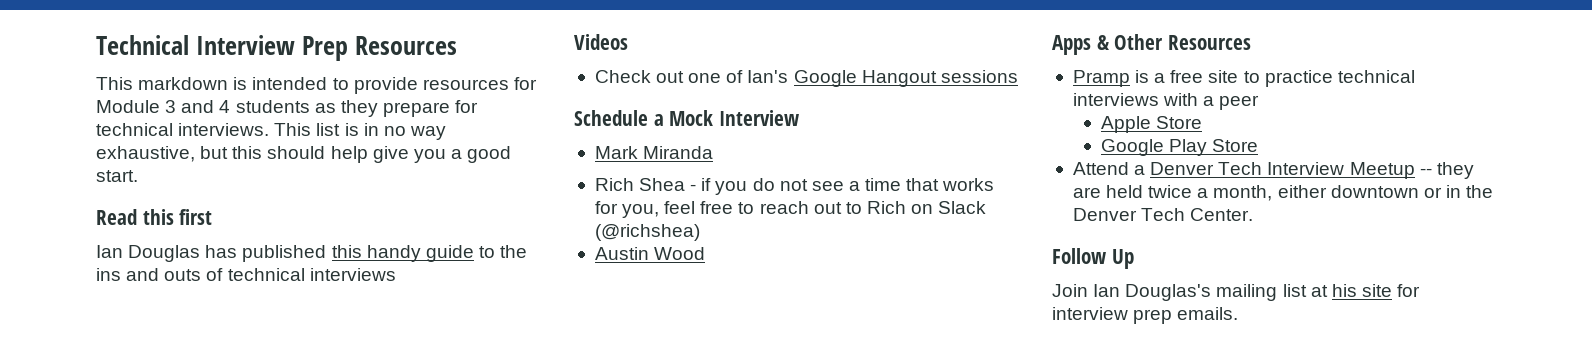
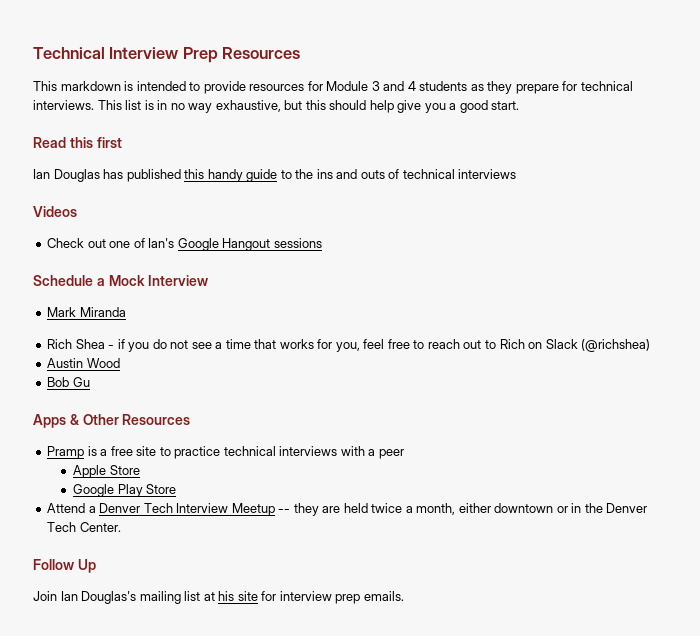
(706, 253) none -> [47,377,90,387] // Bob Gu

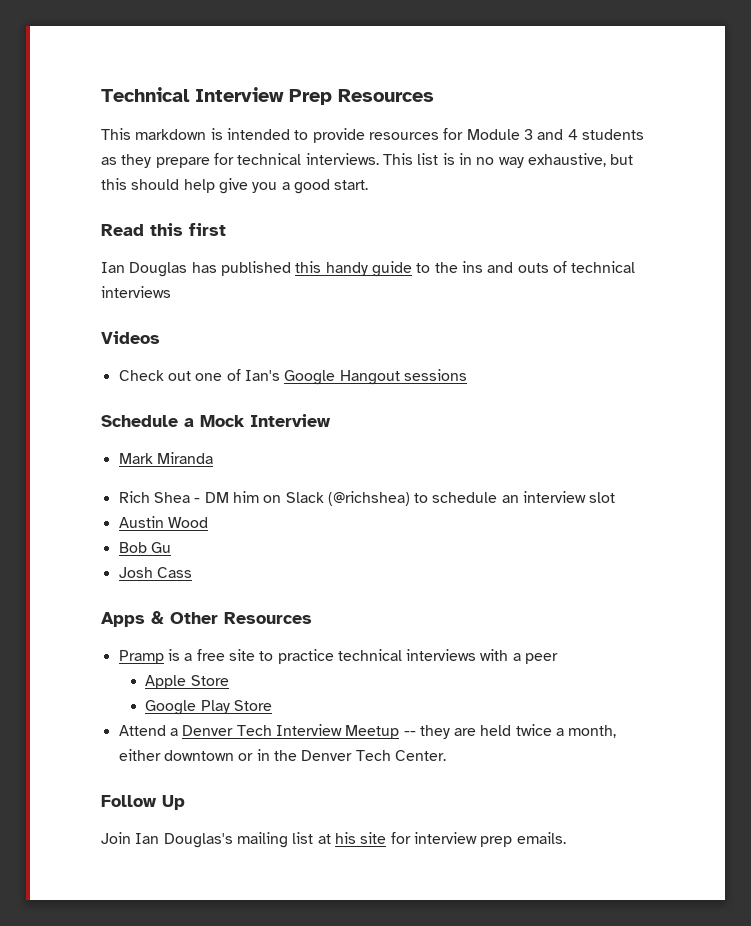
[117,339,651,352] if you do not see a time that works for you, feel free to reach out to Rich on Slack (@richshea) -> [204,491,616,506] DM him on Slack (@richshea) to schedule an interview slot
(90, 382) none -> [118,567,192,578] // Josh Cass

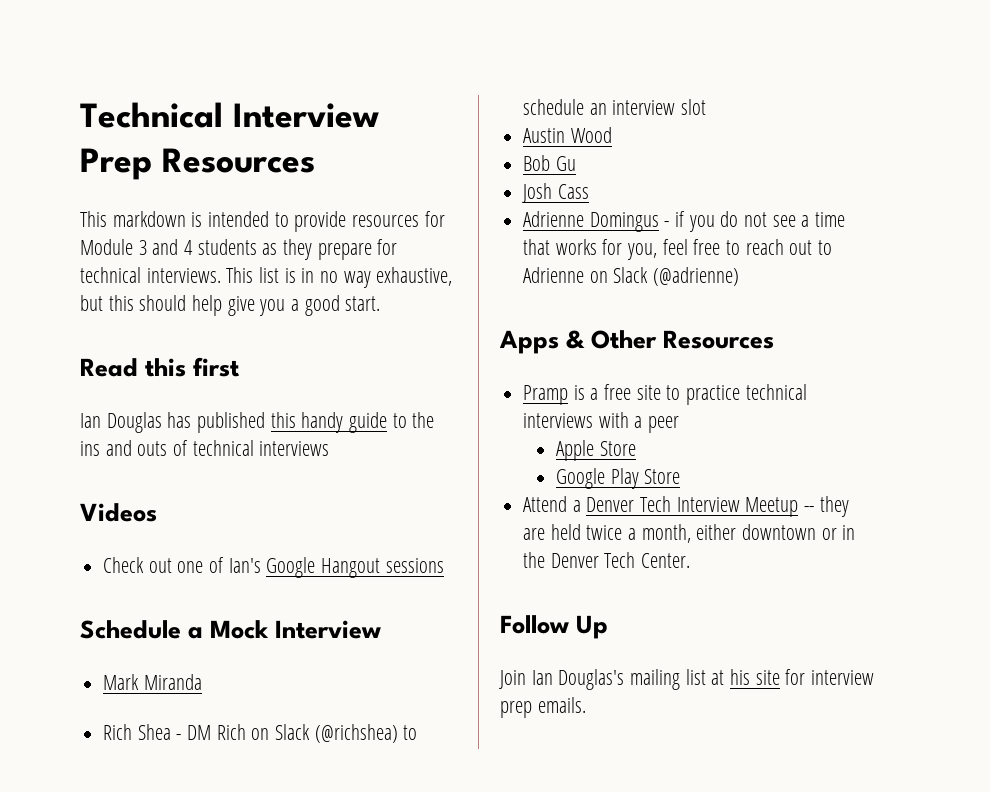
[232,491,259,503] him -> [216,724,246,740] Rich
(192, 572) none -> [523,211,846,232] [523,239,833,260] [523,267,740,286] // Adrienne Domingus - if you do not see a time that works for you, feel free to reach out to Adrienne on Slack (@adrienne)

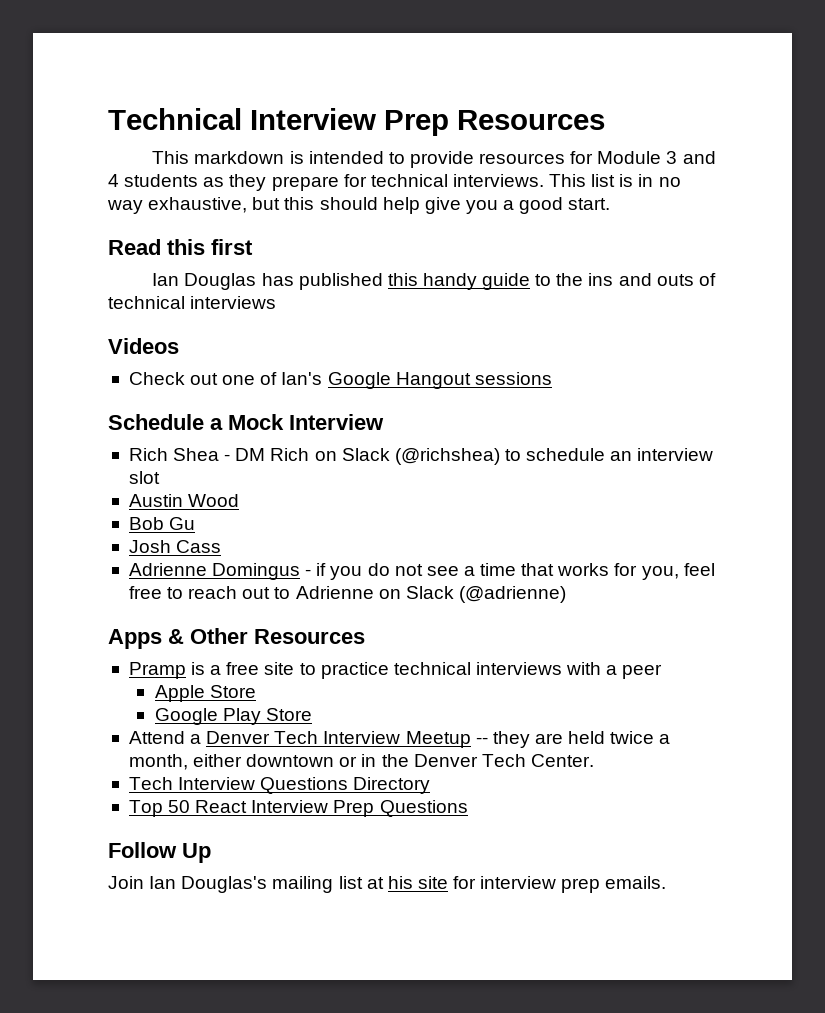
[103,674,202,690] // Mark Miranda -> (384, 422) none
(691, 560) none -> [128,777,431,794] [128,800,468,817] // Tech Interview Questions Directory // Top 50 React Interview Prep Questions

